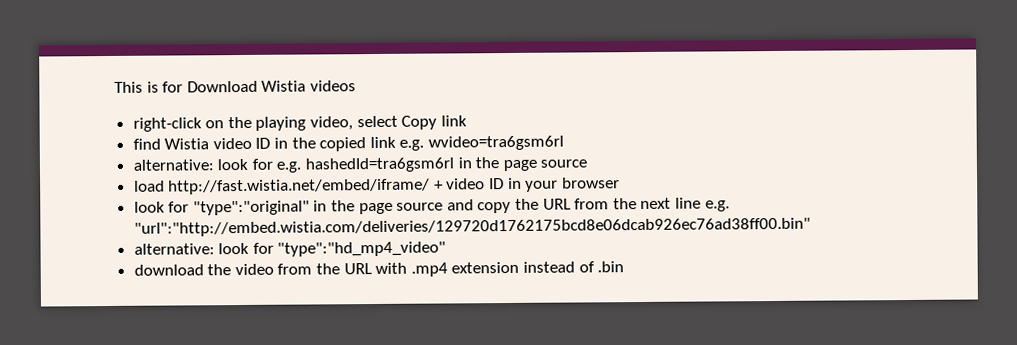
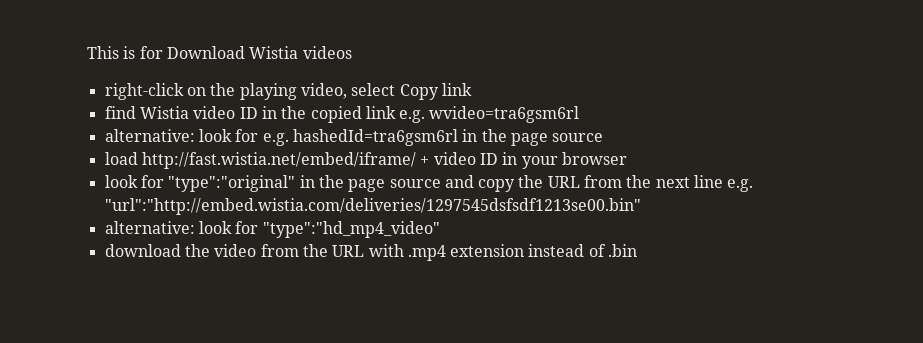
[133,217,811,237] "url":"http://embed.wistia.com/deliveries/129720d1762175bcd8e06dcab926ec76ad38ff00.bin" -> [104,198,641,215] "url":"http://embed.wistia.com/deliveries/1297545dsfsdf1213se00.bin"

